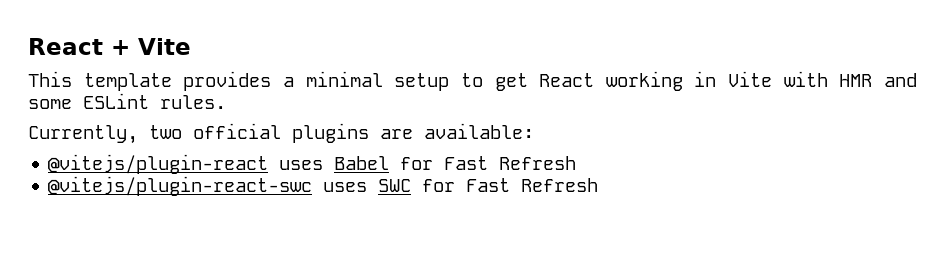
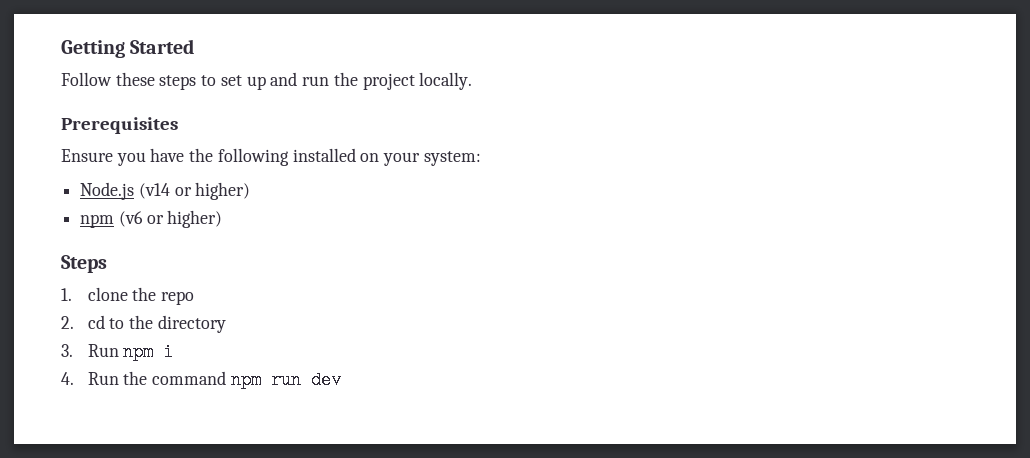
[28,38,191,55] [28,71,917,91] [28,93,226,109] [28,123,534,144] [48,154,577,174] [48,176,599,196] React + Vite // This template provides a minimal setup to get React working in Vite with HMR and some ESLint rules. // Currently, two official plugins are available: // @vitejs/plugin-react uses Babel for Fast Refresh // @vitejs/plugin-react-swc uses SWC for Fast Refresh -> [61,39,195,58] [61,72,473,90] [61,117,178,134] [61,148,481,166] [80,182,251,200] [80,210,223,228] [61,255,107,273] [61,287,195,305] [61,315,226,333] [61,343,174,361] [61,371,341,389] Getting Started // Follow these steps to set up and run the project locally. // Prerequisites // Ensure you have the following installed on your system: // Node.js (v14 or higher) // npm (v6 or higher) // Steps // 1. clone the repo // 2. cd to the directory // 3. Run npm i // 4. Run the command npm run dev

